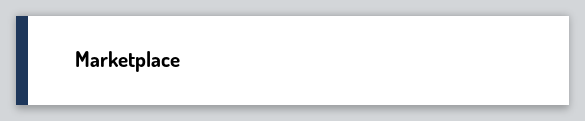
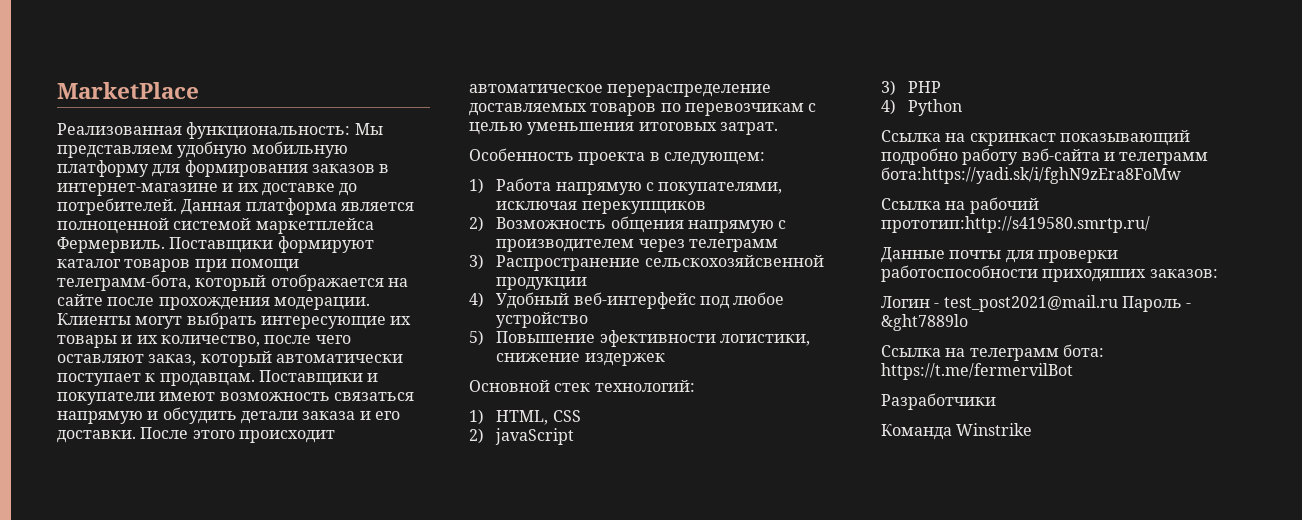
[75,51,180,72] Marketplace -> [57,82,199,99] [57,122,383,139] [57,141,348,158] [57,160,390,177] [57,183,358,196] [57,198,414,215] [57,218,374,234] [57,236,374,253] [57,259,299,272] [57,274,408,291] [57,294,370,310] [57,312,412,329] [57,335,351,348] [57,351,403,367] [57,370,379,386] [57,392,414,405] [57,407,400,424] [57,427,335,443] [469,84,772,97] [469,103,817,116] [469,122,778,135] [469,148,765,165] [469,178,783,195] [496,201,706,214] [469,216,787,233] [496,239,778,252] [469,254,824,271] [496,277,588,290] [469,292,785,309] [496,312,589,328] [469,330,810,347] [496,353,665,366] [469,380,695,392] [469,409,581,425] [469,428,575,445] [881,80,942,96] [881,99,963,116] [881,130,1190,146] [881,148,1209,165] [881,167,1181,184] [881,197,1039,214] [881,216,1150,233] [881,247,1118,263] [881,265,1218,282] [881,295,1192,312] [881,314,968,331] [881,344,1104,361] [881,363,1073,380] [881,393,996,410] [881,423,1033,440] MarketPlace // Реализованная функциональность: Мы представляем удобную мобильную платформу для формирования заказов в интернет-магазине и их доставке до потребителей. Данная платформа является полноценной системой маркетплейса Фермервиль. Поставщики формируют каталог товаров при помощи телеграмм-бота, который отображается на сайте после прохождения модерации. Клиенты могут выбрать интересующие их товары и их количество, после чего оставляют заказ, который автоматически поступает к продавцам. Поставщики и покупатели имеют возможность связаться напрямую и обсудить детали заказа и его доставки. После этого происходит автоматическое перераспределение доставляемых товаров по перевозчикам с целью уменьшения итоговых затрат. // Особенность проекта в следующем: // 1) Работа напрямую с покупателями, исключая перекупщиков // 2) Возможность общения напрямую с производителем через телеграмм // 3) Распространение сельскохозяйсвенной продукции // 4) Удобный веб-интерфейс под любое устройство // 5) Повышение эфективности логистики, снижение издержек // Основной стек технологий: // 1) HTML, CSS // 2) javaScript // 3) PHP // 4) Python // Ссылка на скринкаст показывающий подробно работу вэб-сайта и телеграмм бота:https://yadi.sk/i/fghN9zEra8FoMw // Ссылка на рабочий прототип:http://s419580.smrtp.ru/ // Данные почты для проверки работоспособности приходяших заказов: // Логин - test_post2021@mail.ru Пароль - &ght7889lo // Ссылка на телеграмм бота: https://t.me/fermervilBot // Разработчики // Команда Winstrike

